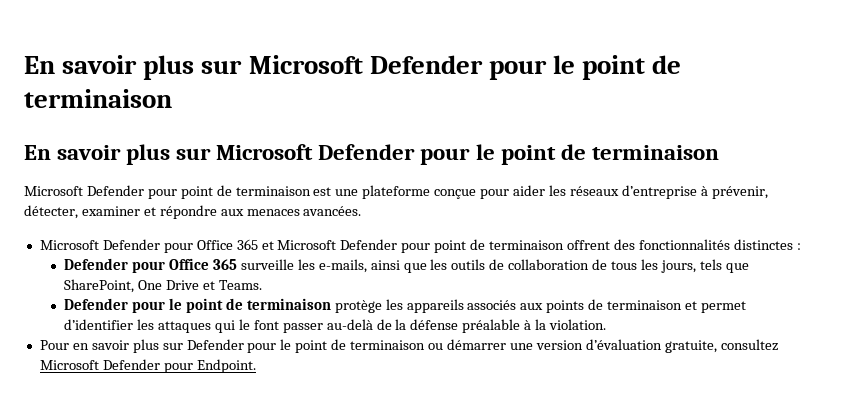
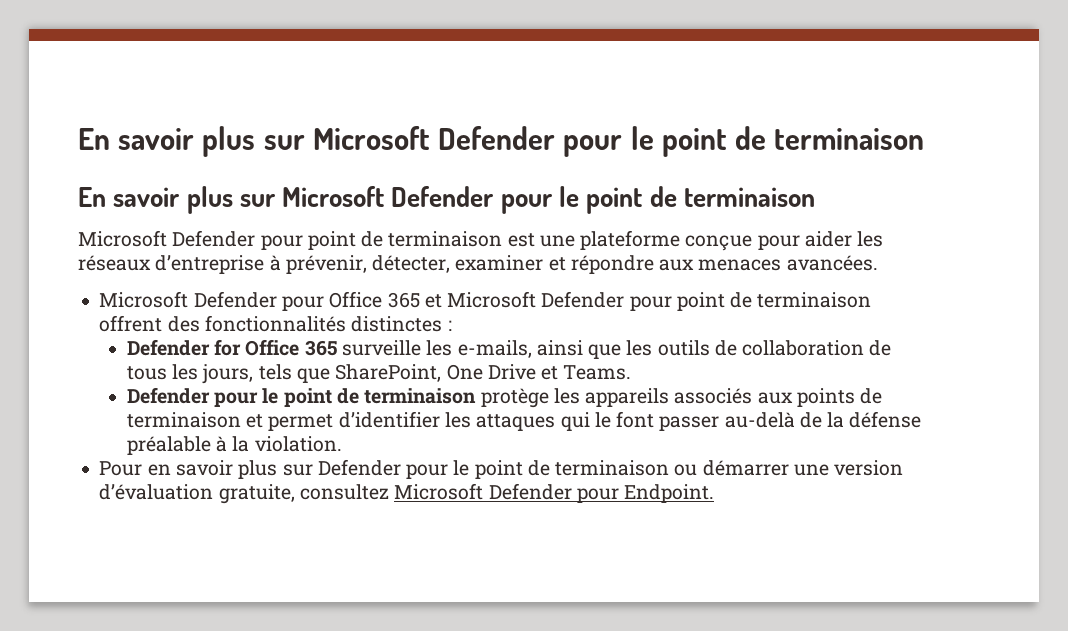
[132,261,166,273] pour -> [214,339,242,356] for

